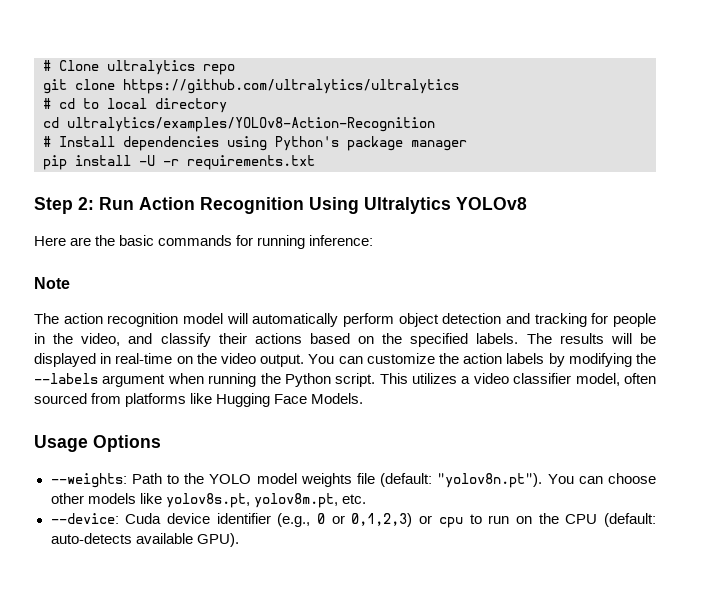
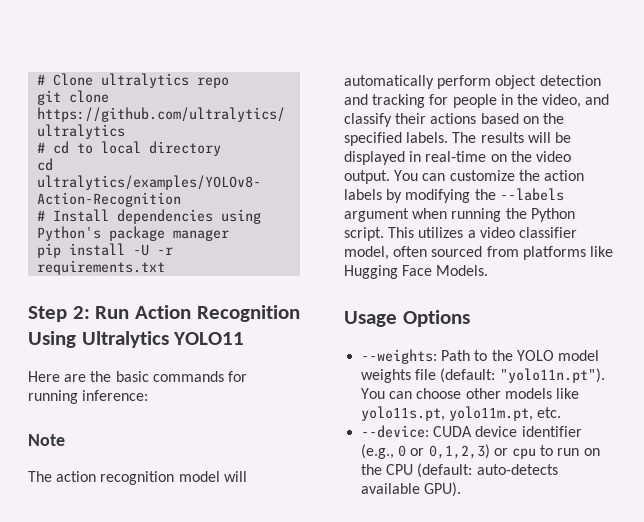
[456,197,527,210] YOLOv8 -> [173,332,245,345] YOLO11
[437,473,543,488] "yolov8n.pt"). -> [499,368,605,383] "yolo11n.pt").
[165,493,338,508] yolov8s.pt, yolov8m.pt, -> [361,406,534,421] yolo11s.pt, yolo11m.pt,
[125,513,162,524] Cuda -> [433,426,473,437] CUDA

